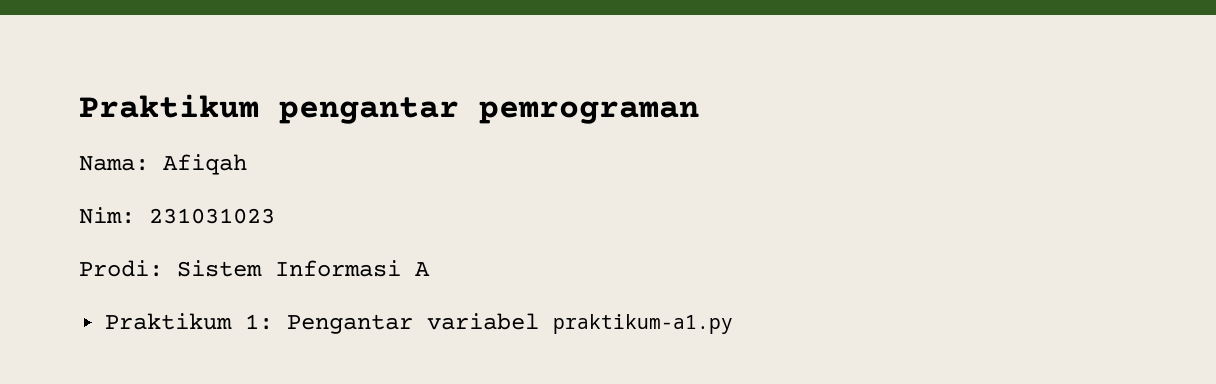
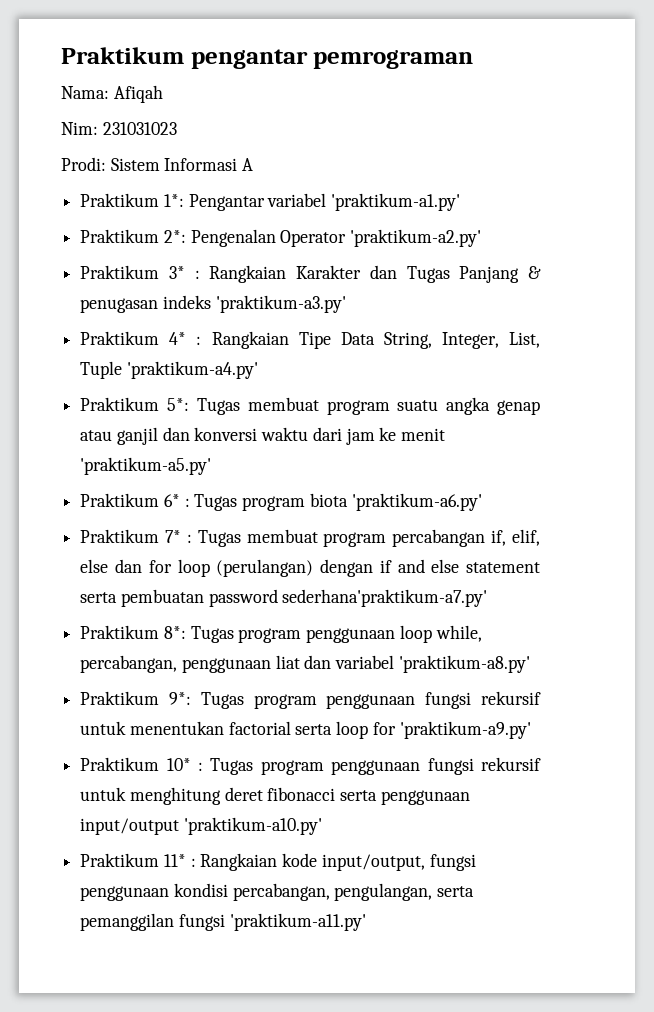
[245,314,274,330] 1: -> [163,194,184,207] 1*:
[553,314,734,334] praktikum-a1.py -> [331,193,461,211] [80,229,482,247] [80,265,541,283] [80,295,346,313] [80,331,540,349] [80,361,258,379] [80,397,540,415] [80,427,446,445] [80,457,212,475] [80,493,482,511] [80,529,540,547] [80,559,540,577] [80,589,488,607] [80,625,482,643] [80,655,530,673] [80,691,541,709] [80,721,531,739] [80,757,541,775] [80,787,470,805] [80,817,322,835] [80,853,476,871] [80,883,475,901] [80,913,366,931] 'praktikum-a1.py' // Praktikum 2*: Pengenalan Operator 'praktikum-a2.py' // Praktikum 3* : Rangkaian Karakter dan Tugas Panjang & penugasan indeks 'praktikum-a3.py' // Praktikum 4* : Rangkaian Tipe Data String, Integer, List, Tuple 'praktikum-a4.py' // Praktikum 5*: Tugas membuat program suatu angka genap atau ganjil dan konversi waktu dari jam ke menit 'praktikum-a5.py' // Praktikum 6* : Tugas program biota 'praktikum-a6.py' // Praktikum 7* : Tugas membuat program percabangan if, elif, else dan for loop (perulangan) dengan if and else statement serta pembuatan password sederhana'praktikum-a7.py' // Praktikum 8*: Tugas program penggunaan loop while, percabangan, penggunaan liat dan variabel 'praktikum-a8.py' // Praktikum 9*: Tugas program penggunaan fungsi rekursif untuk menentukan factorial serta loop for 'praktikum-a9.py' // Praktikum 10* : Tugas program penggunaan fungsi rekursif untuk menghitung deret fibonacci serta penggunaan input/output 'praktikum-a10.py' // Praktikum 11* : Rangkaian kode input/output, fungsi penggunaan kondisi percabangan, pengulangan, serta pemanggilan fungsi 'praktikum-a11.py'

